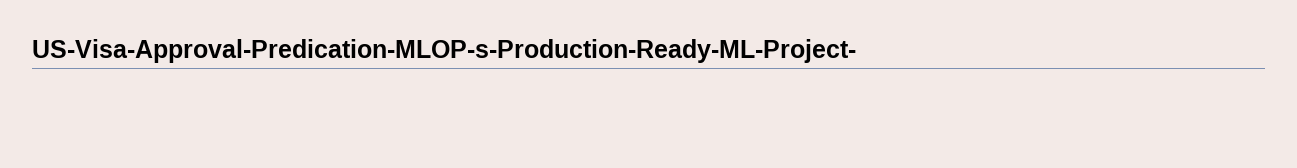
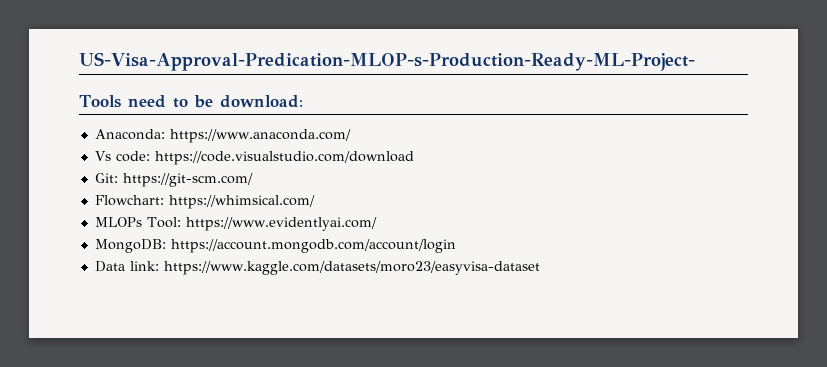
(856, 51) none -> [79,95,303,108] [94,129,351,143] [94,151,414,165] [94,173,253,187] [94,195,315,209] [94,217,377,231] [94,239,456,253] [94,261,540,275] // Tools need to be download: // Anaconda: https://www.anaconda.com/ // Vs code: https://code.visualstudio.com/download // Git: https://git-scm.com/ // Flowchart: https://whimsical.com/ // MLOPs Tool: https://www.evidentlyai.com/ // MongoDB: https://account.mongodb.com/account/login // Data link: https://www.kaggle.com/datasets/moro23/easyvisa-dataset

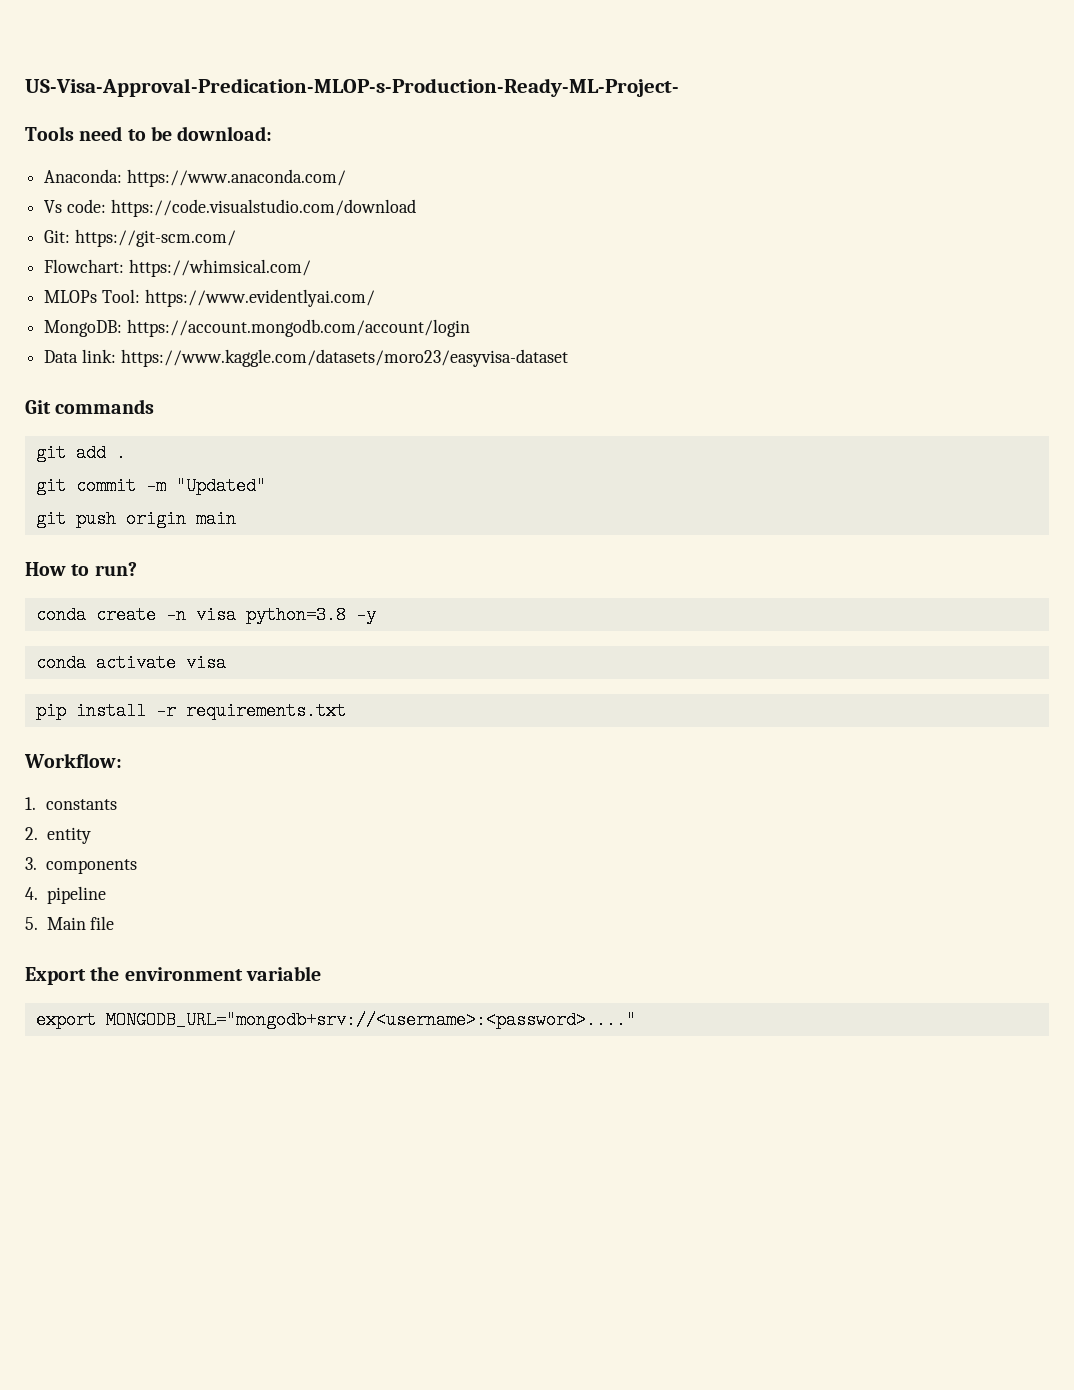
(540, 268) none -> [25,399,155,414] [35,444,126,462] [35,477,266,495] [35,510,236,528] [25,562,137,576] [35,606,376,624] [35,654,226,672] [35,702,346,720] [24,753,122,768] [25,797,118,810] [25,827,91,844] [25,857,138,874] [25,886,106,904] [25,916,115,930] [25,966,321,985] [35,1011,636,1029] // Git commands // git add . // git commit -m "Updated" // git push origin main // How to run? // conda create -n visa python=3.8 -y // conda activate visa // pip install -r requirements.txt // Workflow: // 1. constants // 2. entity // 3. components // 4. pipeline // 5. Main file // Export the environment variable // export MONGODB_URL="mongodb+srv://<username>:<password>...."

